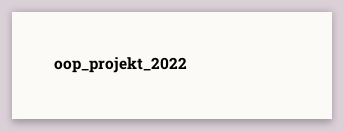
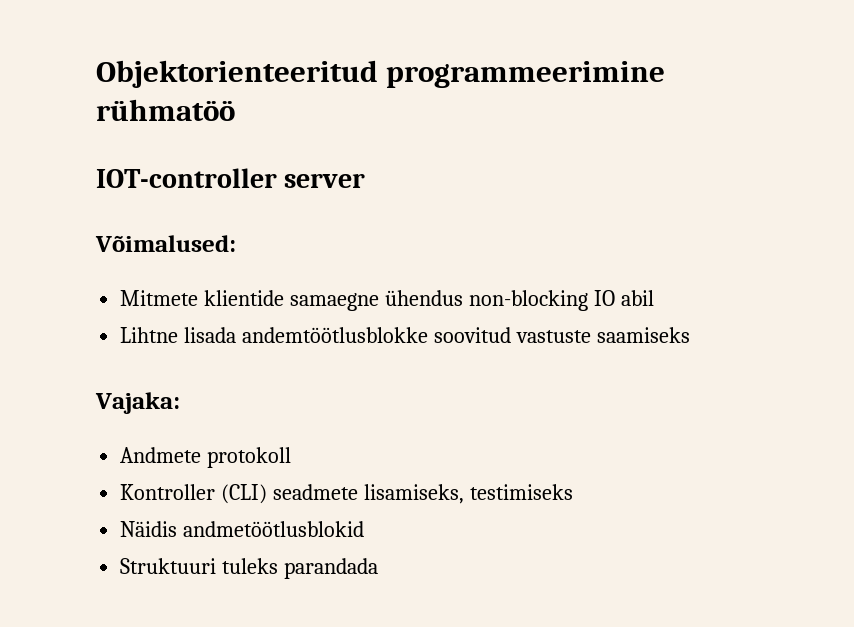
[54,57,187,73] oop_projekt_2022 -> [96,60,666,88] [96,99,235,121] [96,168,366,188] [95,235,236,252] [120,290,654,311] [120,327,690,343] [95,392,180,414] [120,447,292,468] [120,484,573,504] [120,521,365,537] [120,558,379,579] Objektorienteeritud programmeerimine rühmatöö // IOT-controller server // Võimalused: // Mitmete klientide samaegne ühendus non-blocking IO abil // Lihtne lisada andemtöötlusblokke soovitud vastuste saamiseks // Vajaka: // Andmete protokoll // Kontroller (CLI) seadmete lisamiseks, testimiseks // Näidis andmetöötlusblokid // Struktuuri tuleks parandada

